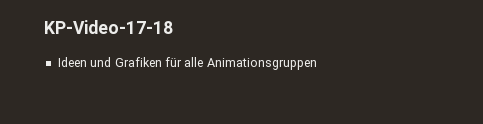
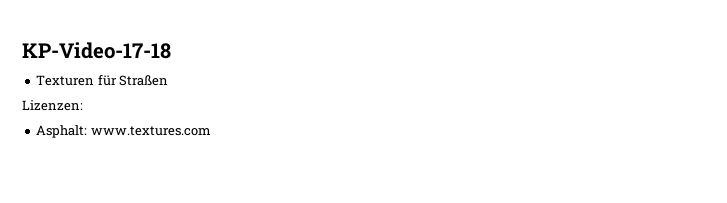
[57,57,317,70] Ideen und Grafiken für alle Animationsgruppen -> [36,74,169,86] [22,100,83,111] [36,125,211,138] Texturen für Straßen // Lizenzen: // Asphalt: www.textures.com

